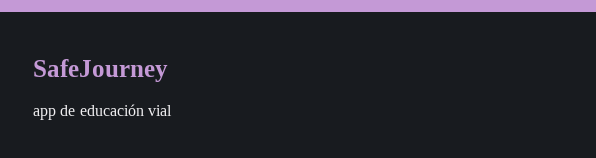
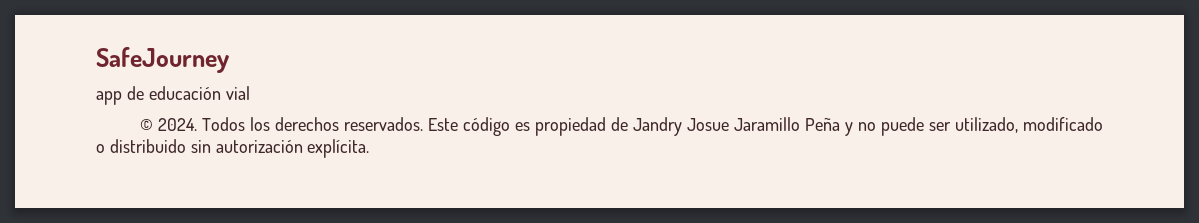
(172, 110) none -> [140,117,1103,136] [96,139,370,158] // © 2024. Todos los derechos reservados. Este código es propiedad de Jandry Josue Jaramillo Peña y no puede ser utilizado, modificado o distribuido sin autorización explícita.

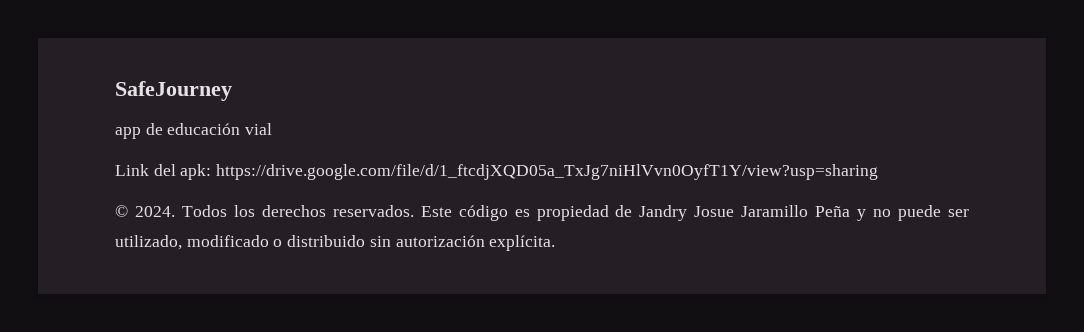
(250, 93) none -> [115,164,879,180] // Link del apk: https://drive.google.com/file/d/1_ftcdjXQD05a_TxJg7niHlVvn0OyfT1Y/view?usp=sharing

